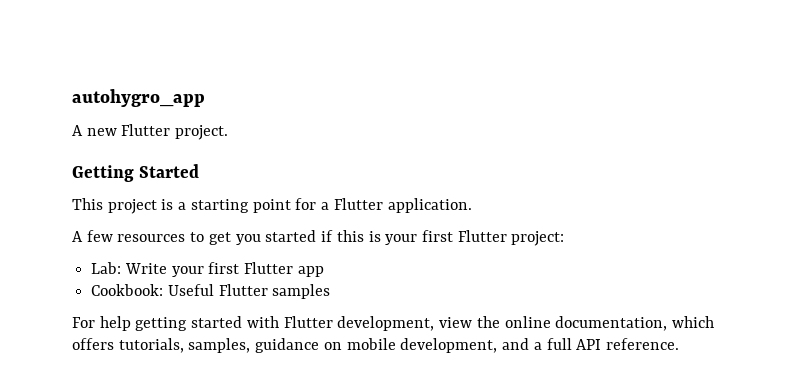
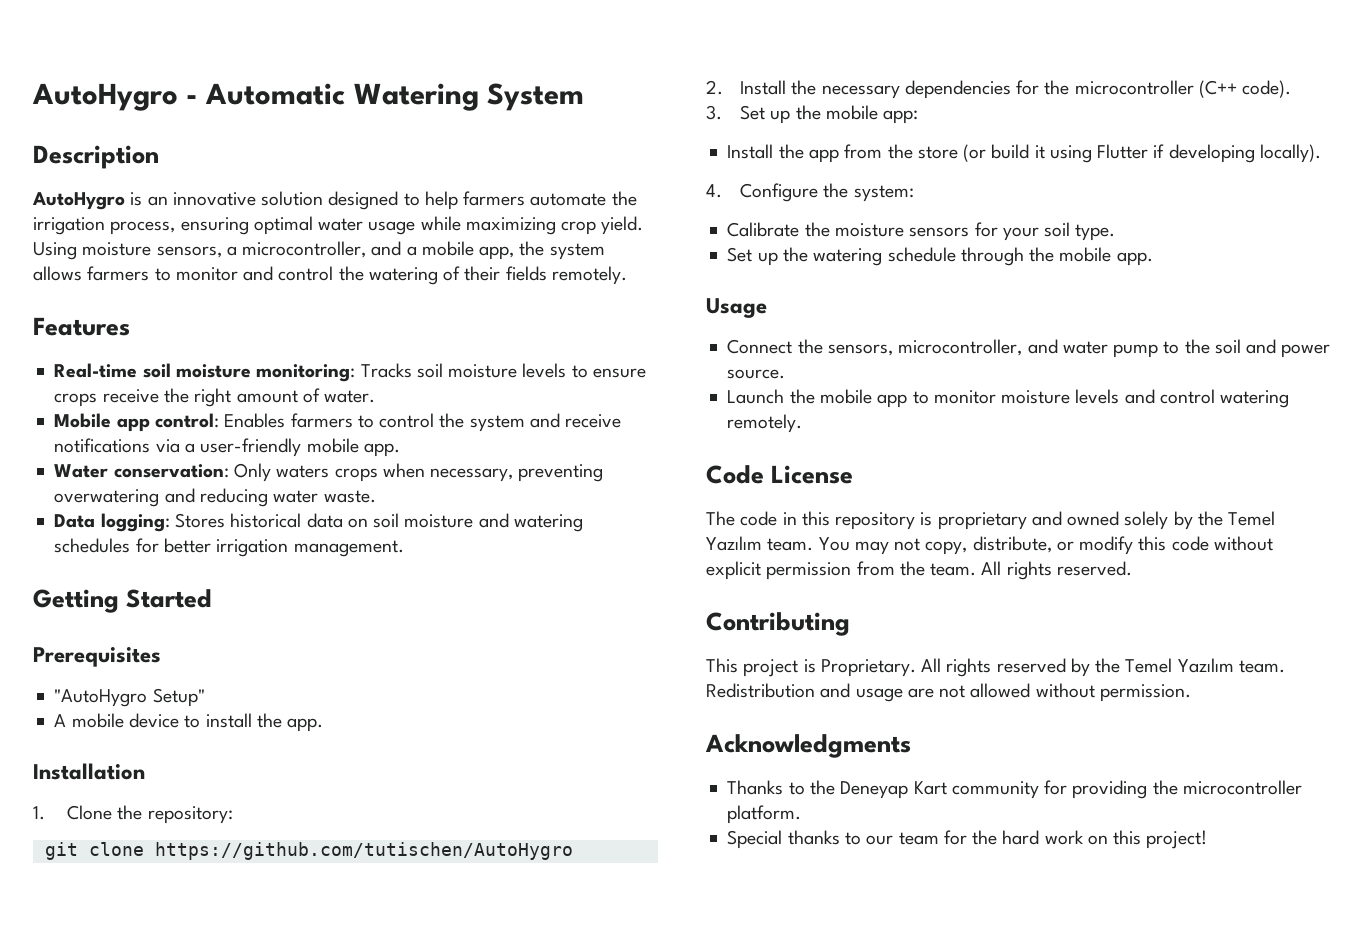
[72,89,205,107] [72,124,229,140] [72,164,200,182] [72,198,472,214] [72,230,565,246] [91,262,324,277] [91,284,331,299] [72,316,714,331] [72,338,679,353] autohygro_app // A new Flutter project. // Getting Started // This project is a starting point for a Flutter application. // A few resources to get you started if this is your first Flutter project: // Lab: Write your first Flutter app // Cookbook: Useful Flutter samples // For help getting started with Flutter development, view the online documentation, which offers tutorials, samples, guidance on mobile development, and a full API reference. -> [32,83,584,111] [33,145,159,169] [32,191,637,210] [33,216,644,235] [33,241,605,260] [33,266,627,285] [33,317,130,336] [54,363,646,382] [54,388,376,407] [54,413,622,432] [54,438,400,457] [54,463,604,482] [54,488,376,507] [54,513,583,532] [54,538,404,557] [33,589,213,613] [33,647,161,667] [54,688,205,707] [54,713,324,732] [33,763,145,780] [33,805,233,824] [44,842,573,860] [706,80,1292,99] [706,105,919,124] [727,144,1321,163] [706,183,914,202] [727,222,1116,241] [727,247,1153,266] [706,298,767,318] [727,339,1331,358] [727,369,786,379] [727,389,1290,408] [727,414,803,433] [706,465,854,484] [706,511,1276,530] [706,536,1273,555] [706,561,1132,580] [706,612,850,636] [706,658,1285,677] [706,683,1191,702] [705,734,911,758] [727,780,1302,799] [727,805,802,824] [727,830,1208,849] AutoHygro - Automatic Watering System // Description // AutoHygro is an innovative solution designed to help farmers automate the irrigation process, ensuring optimal water usage while maximizing crop yield. Using moisture sensors, a microcontroller, and a mobile app, the system allows farmers to monitor and control the watering of their fields remotely. // Features // Real-time soil moisture monitoring: Tracks soil moisture levels to ensure crops receive the right amount of water. // Mobile app control: Enables farmers to control the system and receive notifications via a user-friendly mobile app. // Water conservation: Only waters crops when necessary, preventing overwatering and reducing water waste. // Data logging: Stores historical data on soil moisture and watering schedules for better irrigation management. // Getting Started // Prerequisites // "AutoHygro Setup" // A mobile device to install the app. // Installation // 1. Clone the repository: // git clone https://github.com/tutischen/AutoHygro // 2. Install the necessary dependencies for the microcontroller (C++ code). // 3. Set up the mobile app: // Install the app from the store (or build it using Flutter if developing locally). // 4. Configure the system: // Calibrate the moisture sensors for your soil type. // Set up the watering schedule through the mobile app. // Usage // Connect the sensors, microcontroller, and water pump to the soil and power source. // Launch the mobile app to monitor moisture levels and control watering remotely. // Code License // The code in this repository is proprietary and owned solely by the Temel Yazılım team. You may not copy, distribute, or modify this code without explicit permission from the team. All rights reserved. // Contributing // This project is Proprietary. All rights reserved by the Temel Yazılım team. Redistribution and usage are not allowed without permission. // Acknowledgments // Thanks to the Deneyap Kart community for providing the microcontroller platform. // Special thanks to our team for the hard work on this project!

